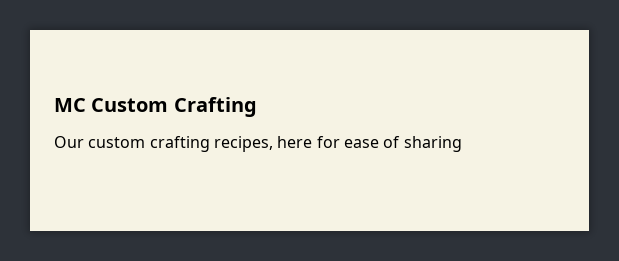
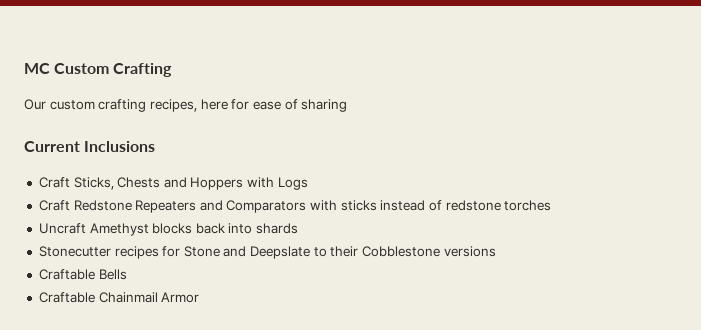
(462, 144) none -> [24,141,156,152] [38,177,308,190] [38,200,552,213] [38,223,299,236] [38,246,496,259] [38,269,127,280] [38,292,200,303] // Current Inclusions // Craft Sticks, Chests and Hoppers with Logs // Craft Redstone Repeaters and Comparators with sticks instead of redstone torches // Uncraft Amethyst blocks back into shards // Stonecutter recipes for Stone and Deepslate to their Cobblestone versions // Craftable Bells // Craftable Chainmail Armor

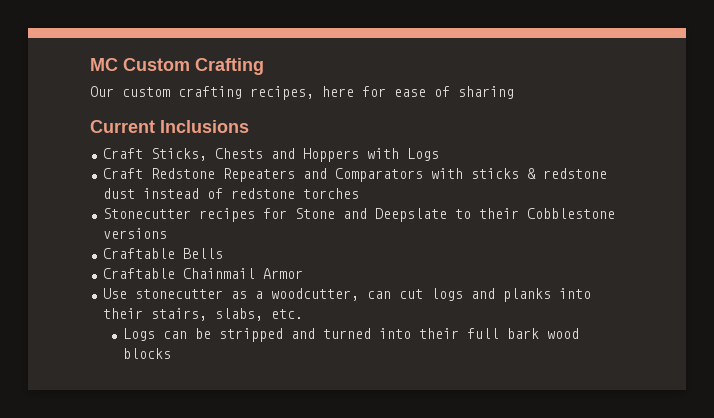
(377, 205) none -> [526,168,607,179] [102,188,135,199] & redstone dust
[38,223,299,236] // Uncraft Amethyst blocks back into shards -> (359, 193) none
(200, 297) none -> [102,288,591,302] [102,308,303,321] [122,328,579,342] [122,348,171,359] // Use stonecutter as a woodcutter, can cut logs and planks into their stairs, slabs, etc. // Logs can be stripped and turned into their full bark wood blocks

